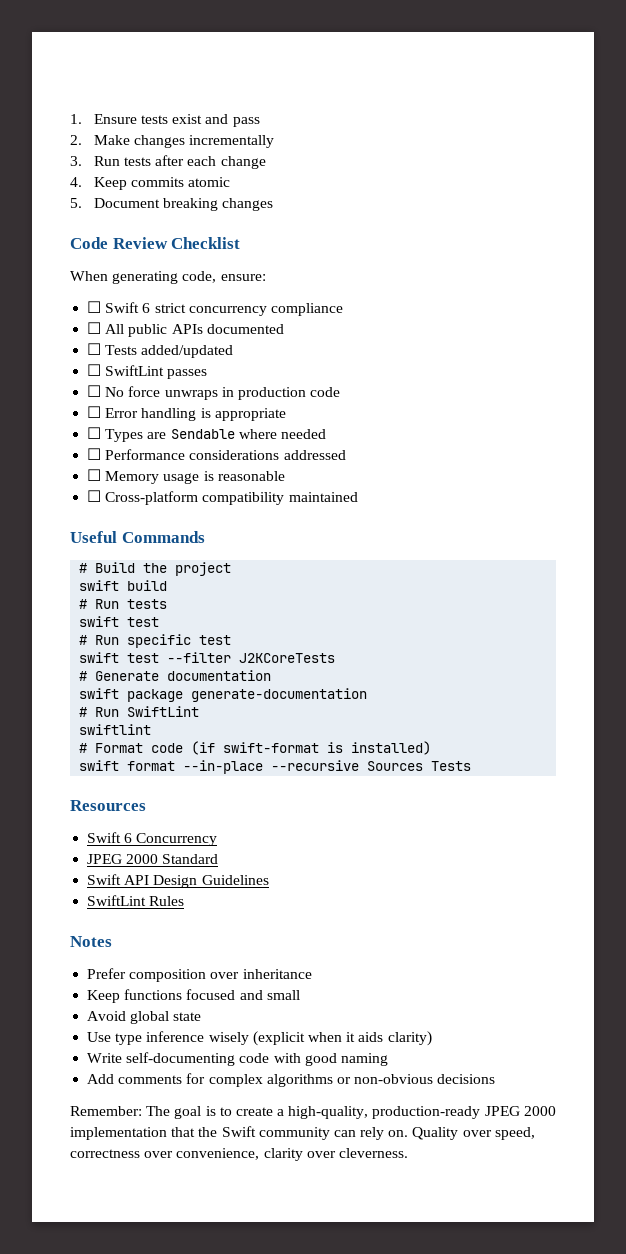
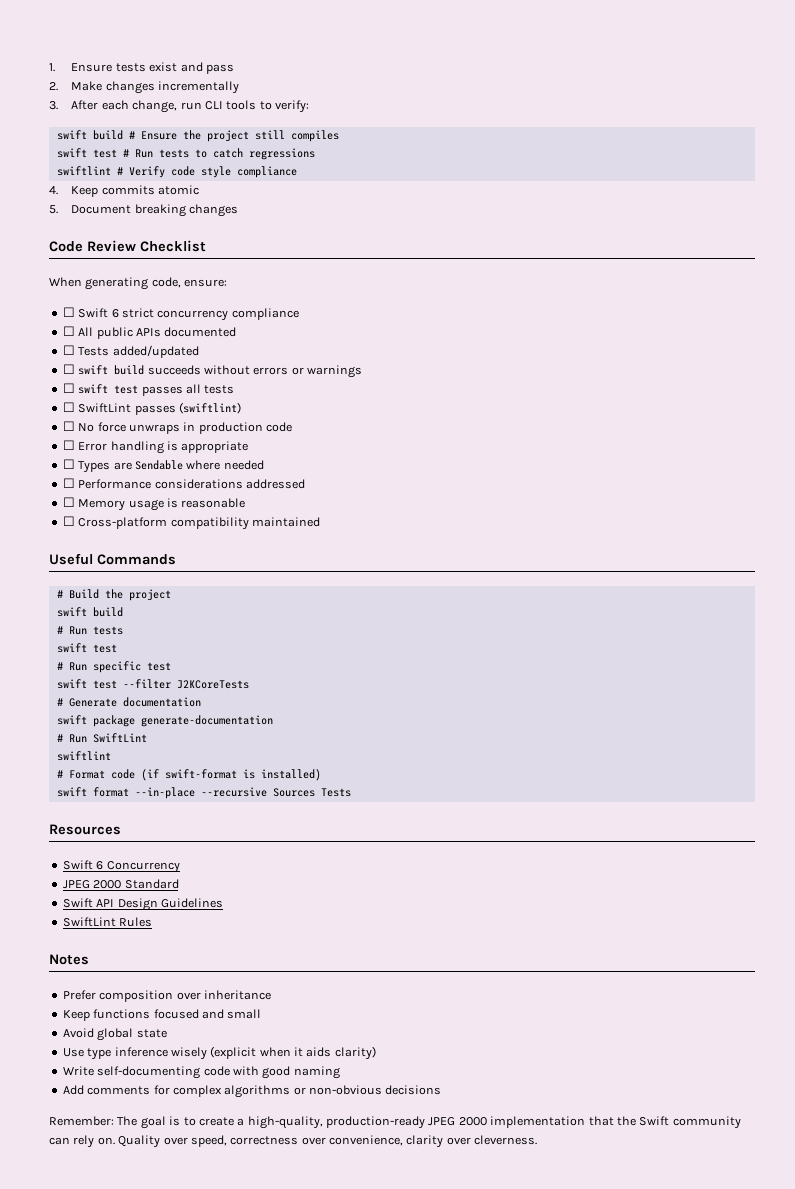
[93,155,266,169] Run tests after each change -> [71,100,310,113] [56,130,339,142] [56,148,315,160] [56,166,297,178] After each change, run CLI tools to verify: // swift build # Ensure the project still compiles // swift test # Run tests to catch regressions // swiftlint # Verify code style compliance
(234, 351) none -> [62,364,362,378] [62,383,235,396] // ☐ swift build succeeds without errors or warnings // ☐ swift test passes all tests
(208, 374) none -> [178,402,241,414] (swiftlint)

